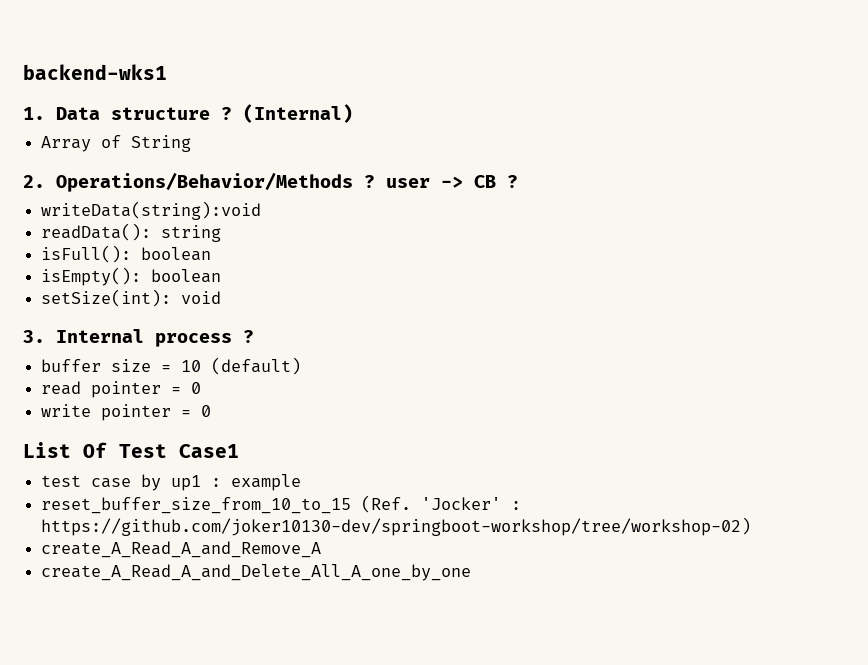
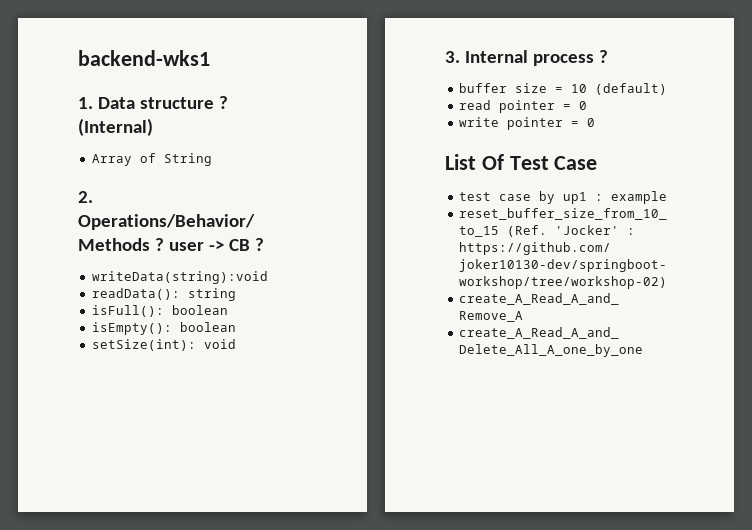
[179,444,239,458] Case1 -> [554,156,598,170] Case

